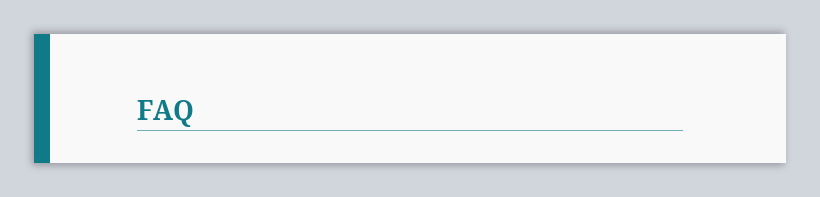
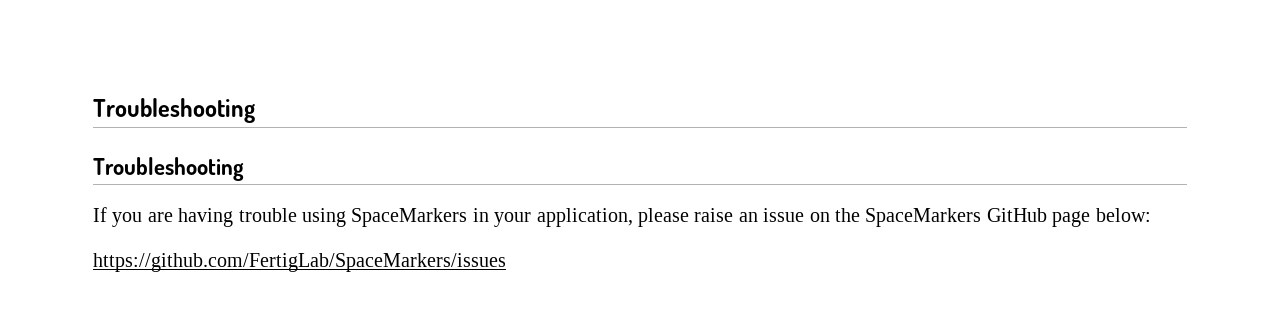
[137,100,194,127] FAQ -> [93,98,255,123] [93,157,244,181] [93,207,1151,227] [93,253,506,272] Troubleshooting // Troubleshooting // If you are having trouble using SpaceMarkers in your application, please raise an issue on the SpaceMarkers GitHub page below: // https://github.com/FertigLab/SpaceMarkers/issues

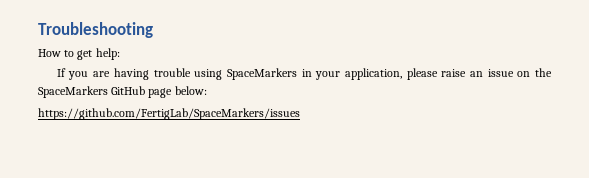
[93,98,255,123] [93,157,244,181] Troubleshooting // Troubleshooting -> [38,22,153,38] [38,48,120,60] Troubleshooting // How to get help:

